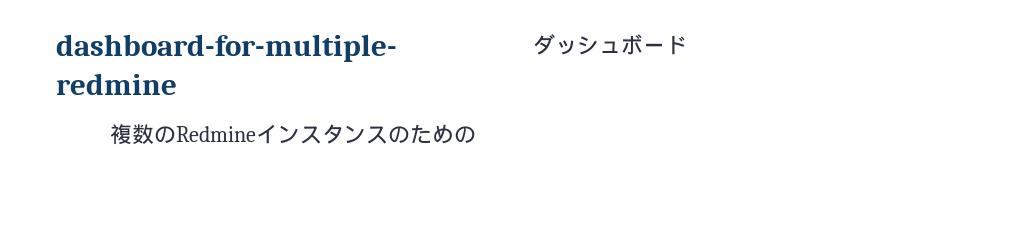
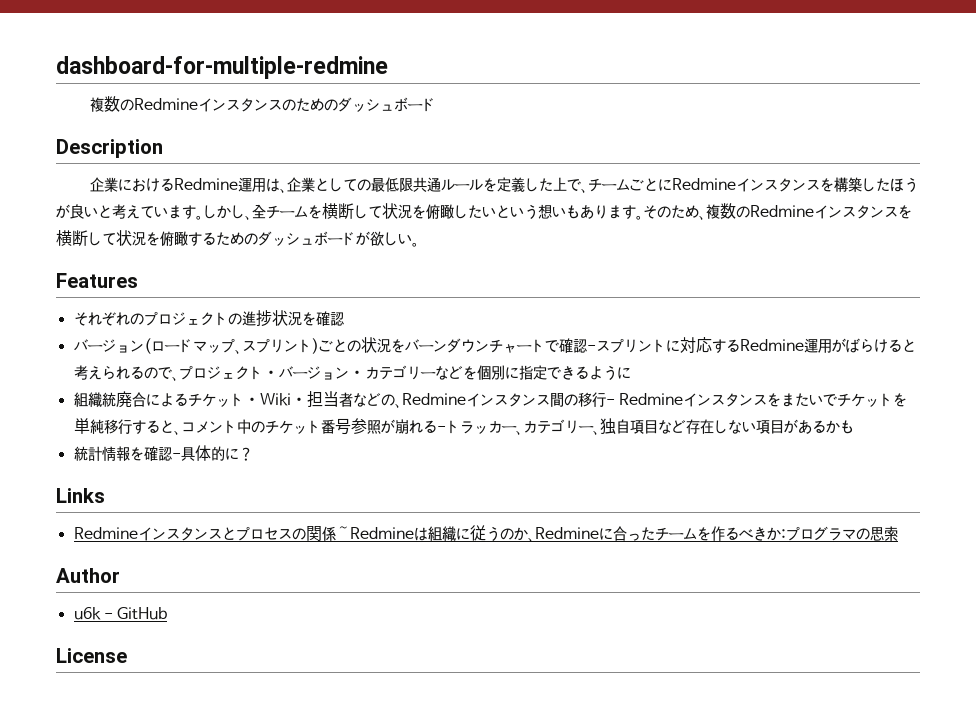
(687, 45) none -> [56,139,163,158] [89,177,918,193] [56,203,912,220] [56,230,419,247] [56,273,138,288] [73,310,344,327] [73,337,916,354] [73,365,631,381] [73,391,907,408] [73,418,854,435] [73,445,253,461] [56,488,105,503] [73,525,898,542] [56,568,120,583] [73,607,168,620] [56,648,127,663] // Description // 企業におけるRedmine運用は、企業としての最低限共通ルールを定義した上で、チームごとにRedmineインスタンスを構築したほうが良いと考えています。しかし、全チームを横断して状況を俯瞰したいという想いもあります。そのため、複数のRedmineインスタンスを横断して状況を俯瞰するためのダッシュボードが欲しい。 // Features // それぞれのプロジェクトの進捗状況を確認 // バージョン(ロードマップ、スプリント)ごとの状況をバーンダウンチャートで確認-スプリントに対応するRedmine運用がばらけると考えられるので、プロジェクト・バージョン・カテゴリーなどを個別に指定できるように // 組織統廃合によるチケット・Wiki・担当者などの、Redmineインスタンス間の移行- Redmineインスタンスをまたいでチケットを単純移行すると、コメント中のチケット番号参照が崩れる-トラッカー、カテゴリー、独自項目など存在しない項目があるかも // 統計情報を確認-具体的に？ // Links // Redmineインスタンスとプロセスの関係～Redmineは組織に従うのか、Redmineに合ったチームを作るべきか:プログラマの思索 // Author // u6k - GitHub // License

